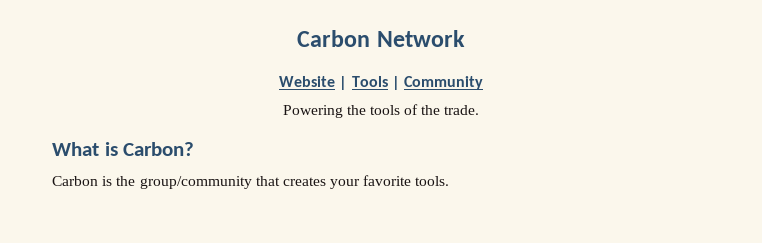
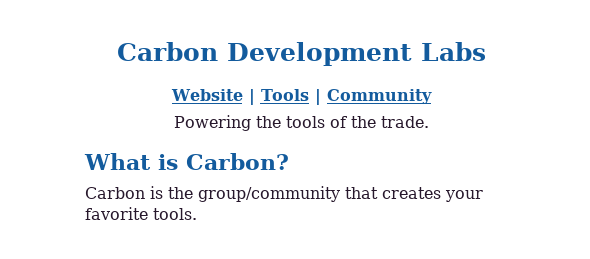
[297,30,465,47] Carbon Network -> [117,42,486,66] Carbon Development Labs

